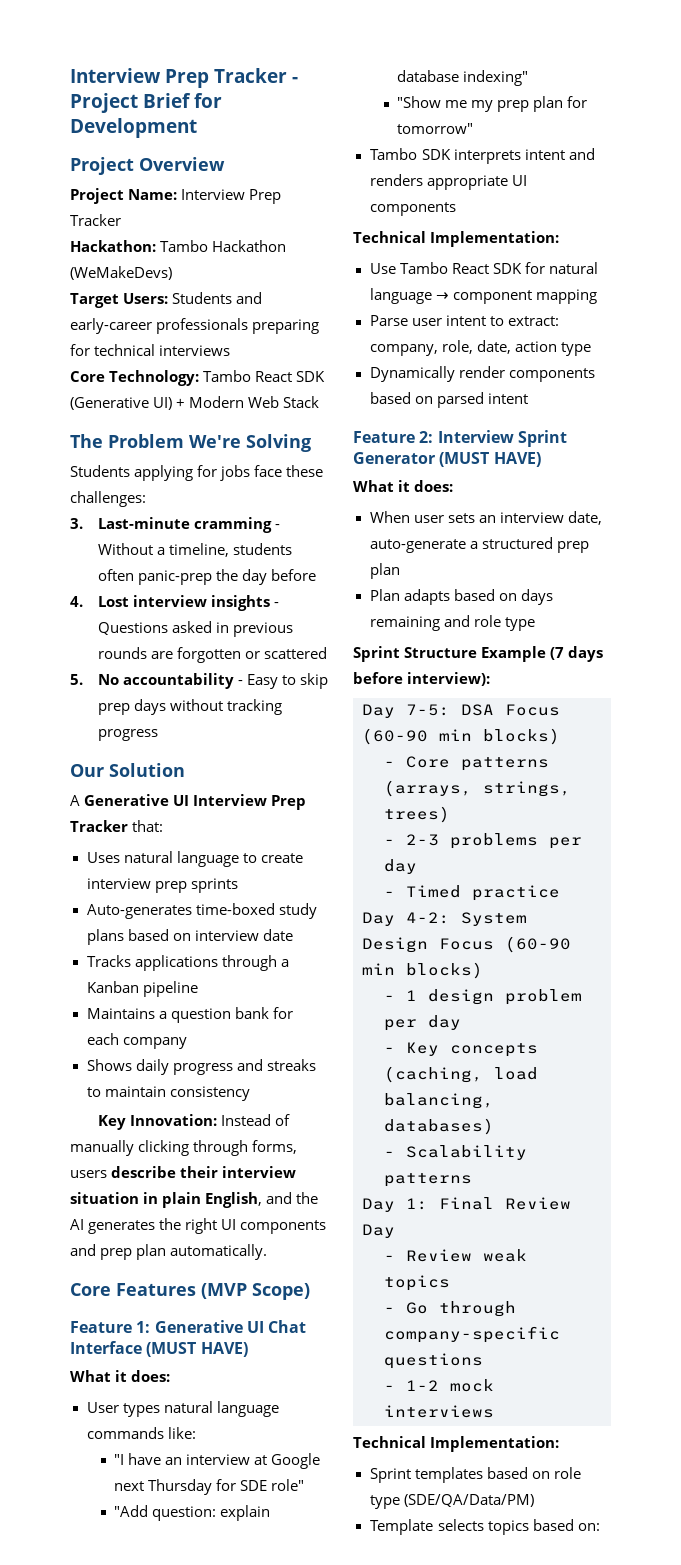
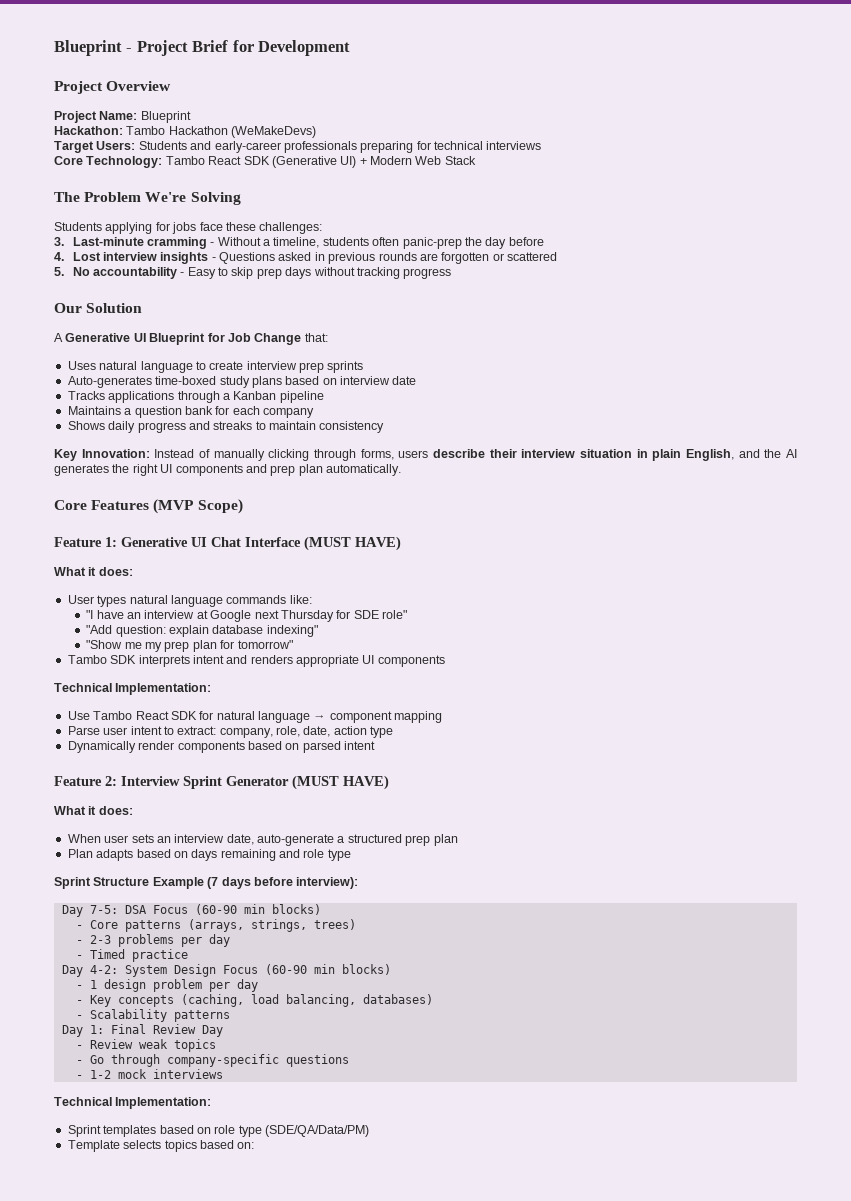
[70,68,288,88] Interview Prep Tracker -> [54,40,122,56] Blueprint
[181,189,282,204] [70,214,121,226] Interview Prep Tracker -> [140,111,191,123] Blueprint
[193,794,307,810] [70,820,128,832] Interview Prep Tracker -> [149,333,302,345] Blueprint for Job Change

